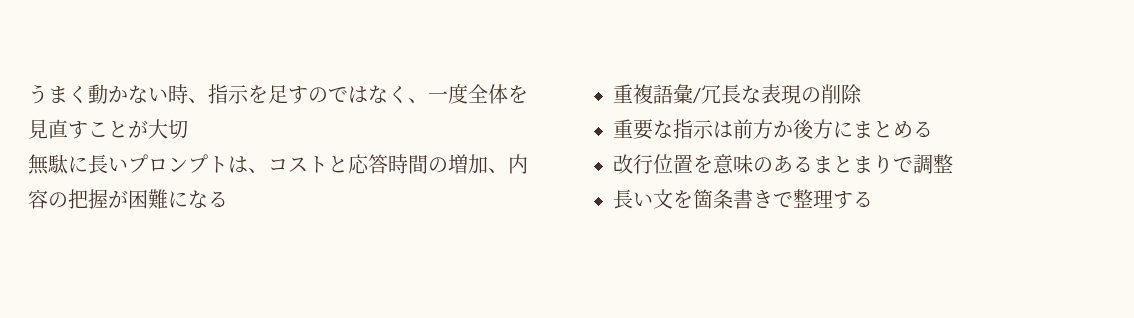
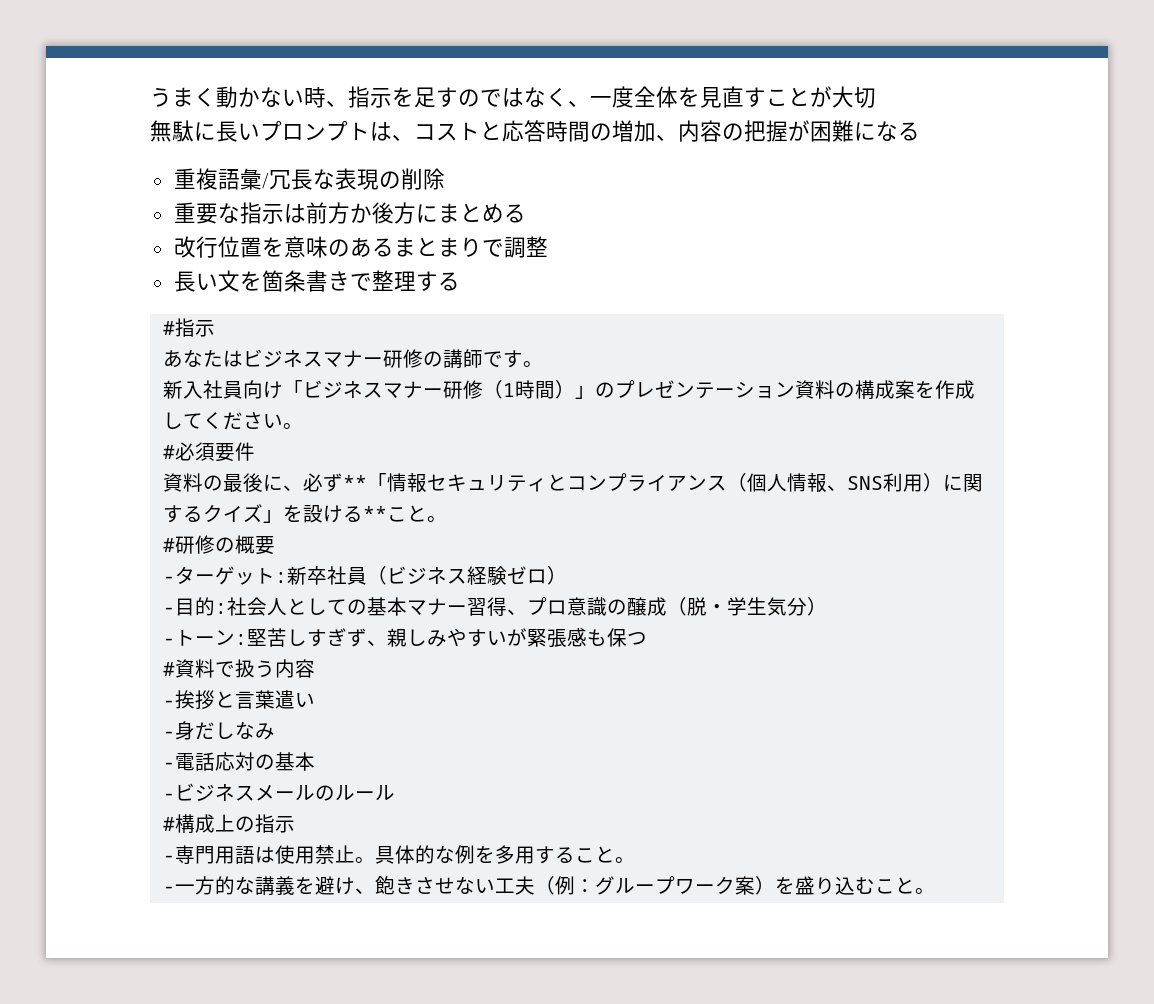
(873, 199) none -> [162,318,215,337] [162,349,543,368] [162,380,975,399] [162,412,303,430] [162,442,255,462] [162,473,983,493] [162,504,447,523] [162,535,275,555] [162,566,567,586] [162,597,827,616] [162,628,647,648] [162,659,315,678] [162,690,315,710] [162,721,275,740] [162,752,315,771] [162,783,395,801] [162,814,295,833] [162,845,635,864] [162,875,935,895] // #指示 // あなたはビジネスマナー研修の講師です。 // 新入社員向け「ビジネスマナー研修（1時間）」のプレゼンテーション資料の構成案を作成してください。 // #必須要件 // 資料の最後に、必ず**「情報セキュリティとコンプライアンス（個人情報、SNS利用）に関するクイズ」を設ける**こと。 // #研修の概要 // -ターゲット:新卒社員（ビジネス経験ゼロ） // -目的:社会人としての基本マナー習得、プロ意識の醸成（脱・学生気分） // -トーン:堅苦しすぎず、親しみやすいが緊張感も保つ // #資料で扱う内容 // -挨拶と言葉遣い // -身だしなみ // -電話応対の基本 // -ビジネスメールのルール // #構成上の指示 // -専門用語は使用禁止。具体的な例を多用すること。 // -一方的な講義を避け、飽きさせない工夫（例：グループワーク案）を盛り込むこと。

